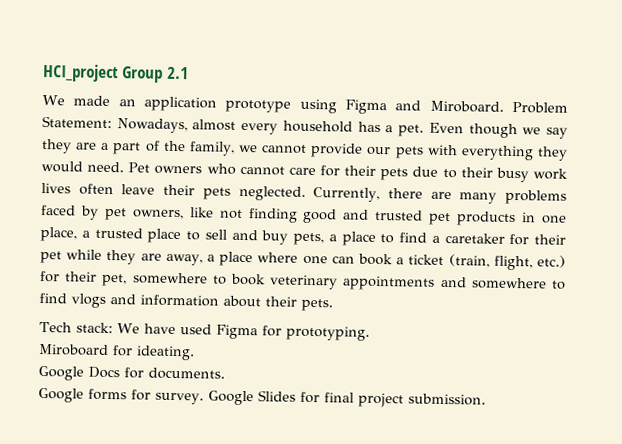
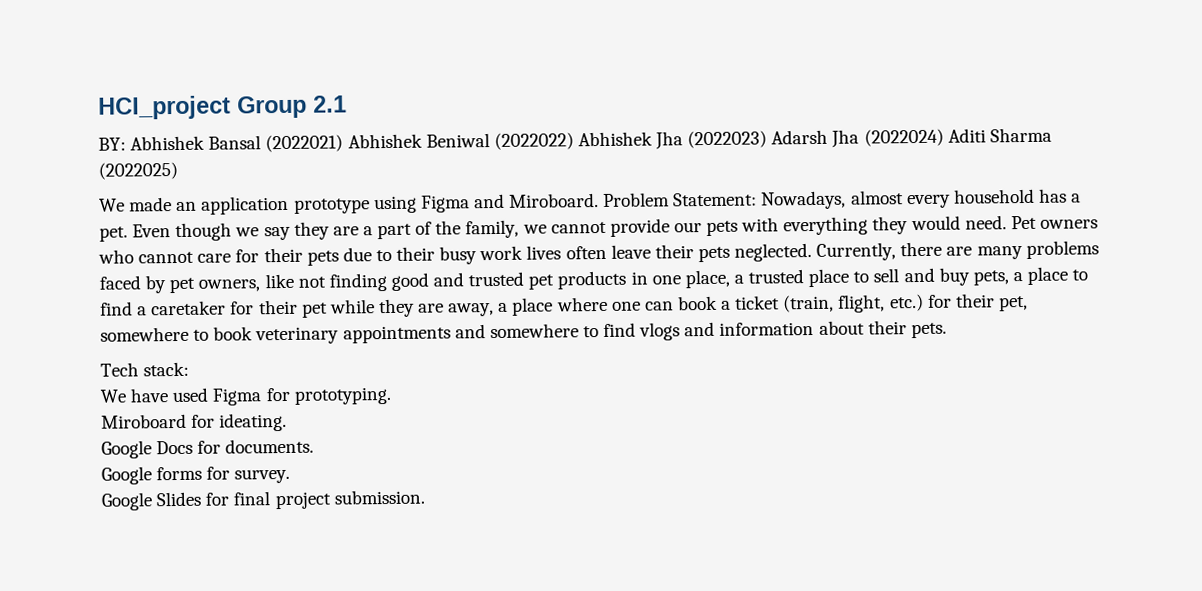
(189, 73) none -> [98,127,1052,153] [98,161,178,180] // BY: Abhishek Bansal (2022021) Abhishek Beniwal (2022022) Abhishek Jha (2022023) Adarsh Jha (2022024) Aditi Sharma (2022025)
(113, 328) none -> (190, 369) //
(204, 398) none -> (291, 476) //

